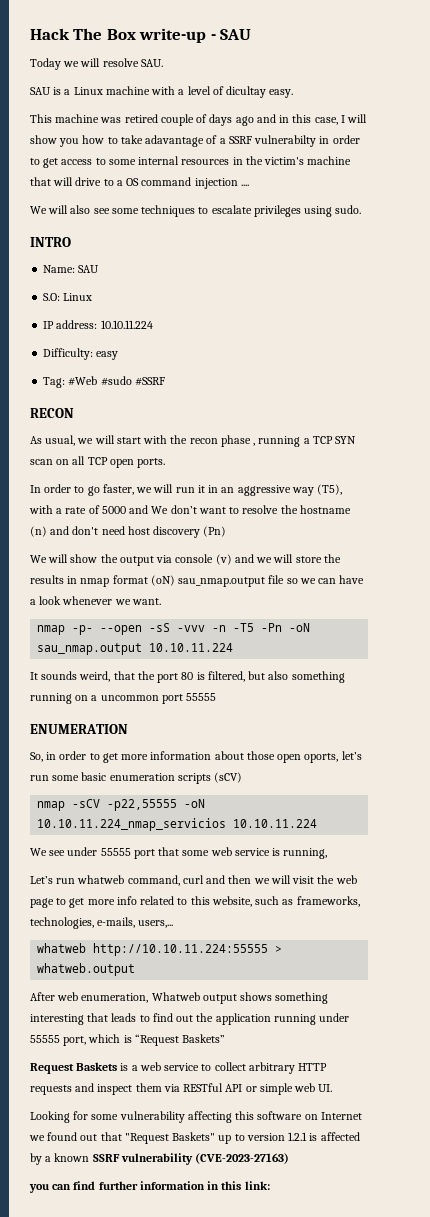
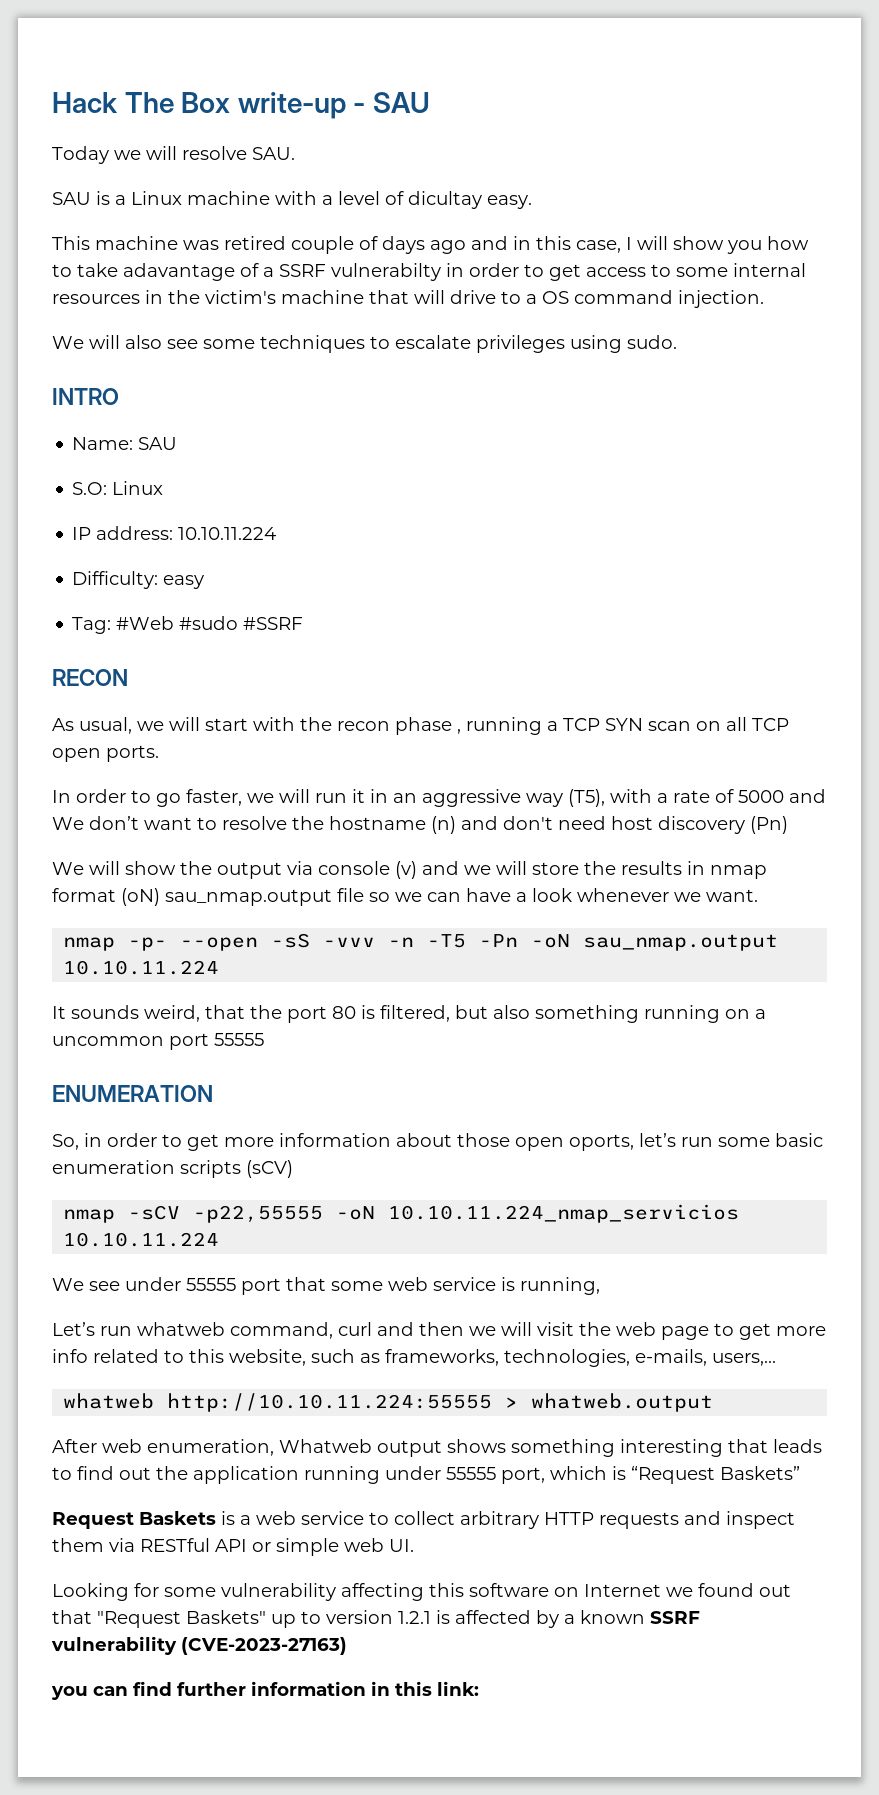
[194,178,249,189] injection .... -> [678,290,764,308] injection.

